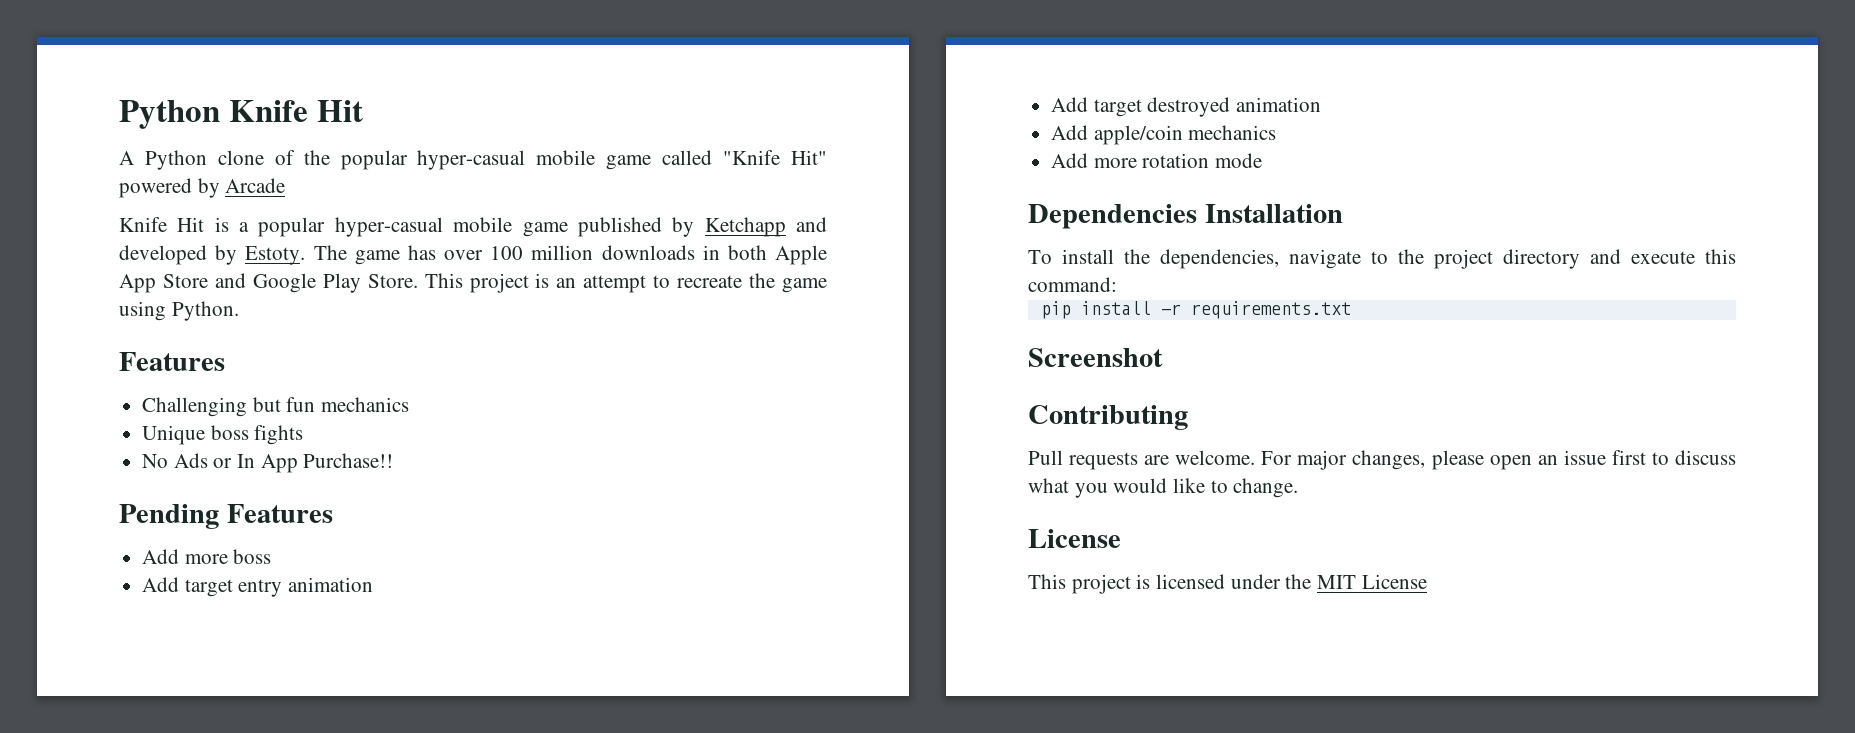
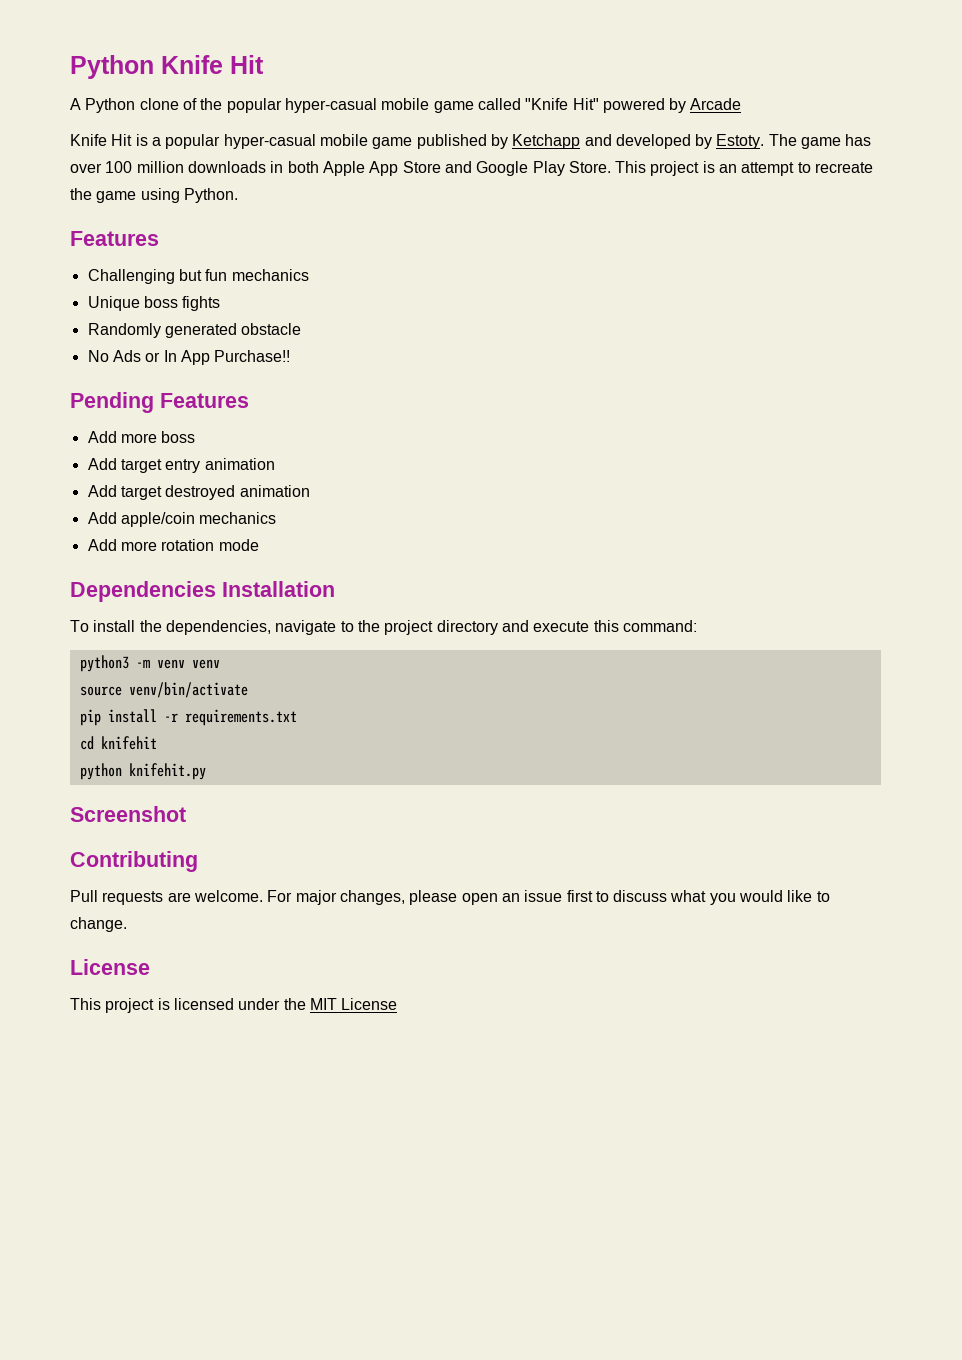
(304, 435) none -> [87,323,302,338] // Randomly generated obstacle
(1117, 284) none -> [79,655,220,672] [79,682,248,698] // python3 -m venv venv // source venv/bin/activate
(1351, 310) none -> [79,736,157,750] [79,763,206,780] // cd knifehit // python knifehit.py

